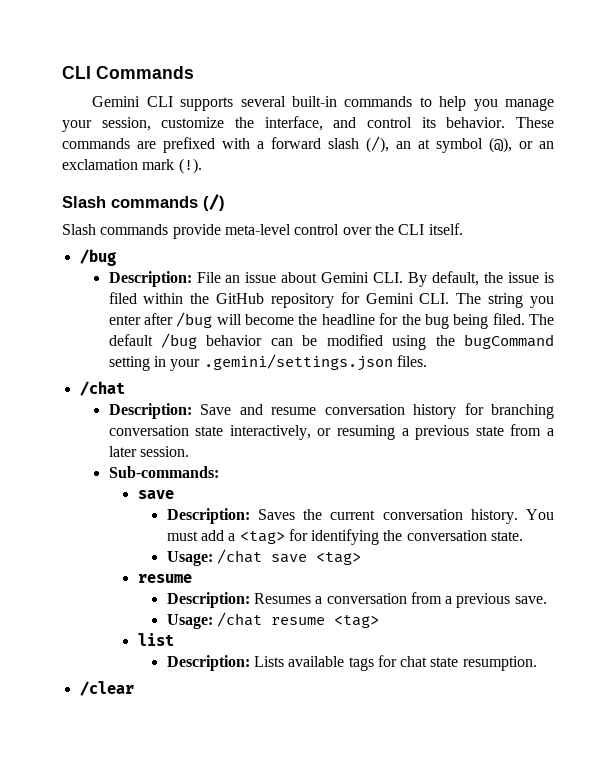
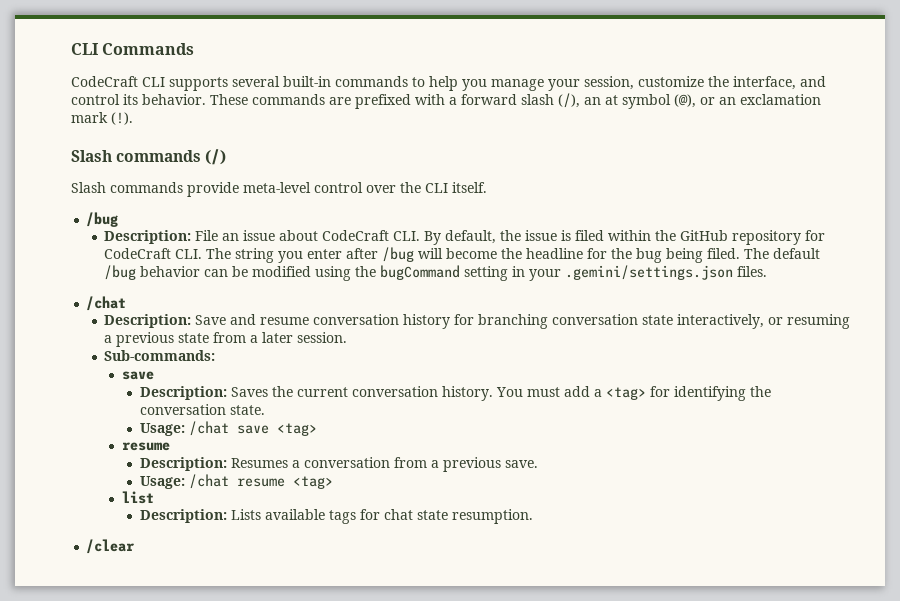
[92,96,141,107] Gemini -> [71,76,138,87] CodeCraft
[321,272,370,283] Gemini -> [322,230,390,241] CodeCraft
[365,293,414,304] Gemini -> [104,248,172,259] CodeCraft

